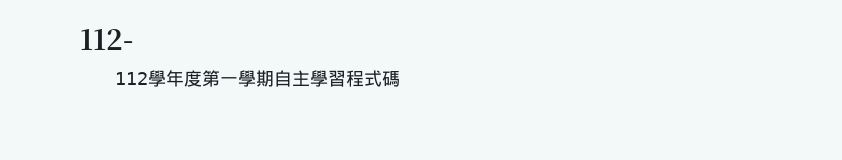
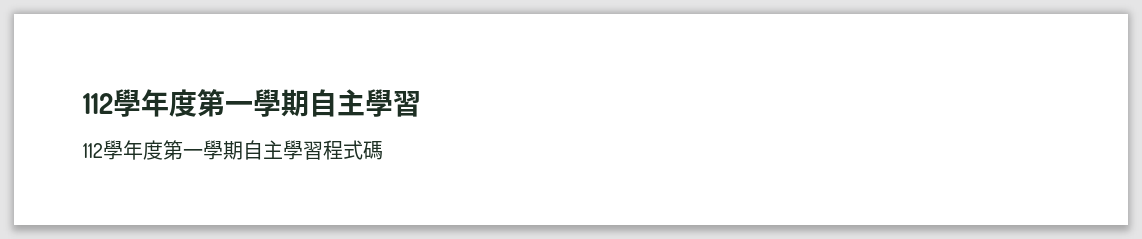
[80,29,133,50] 112- -> [83,89,421,117] 112學年度第一學期自主學習

